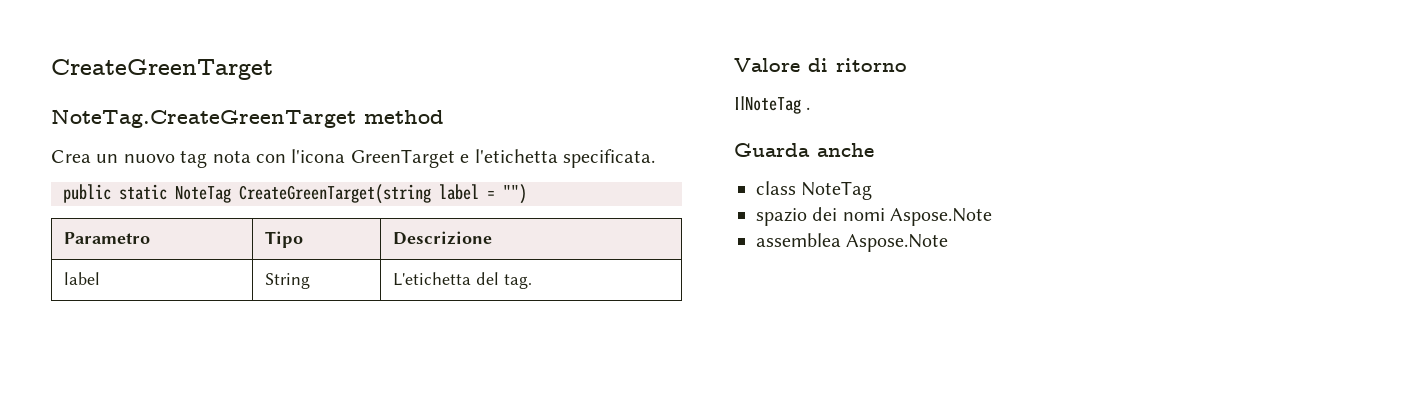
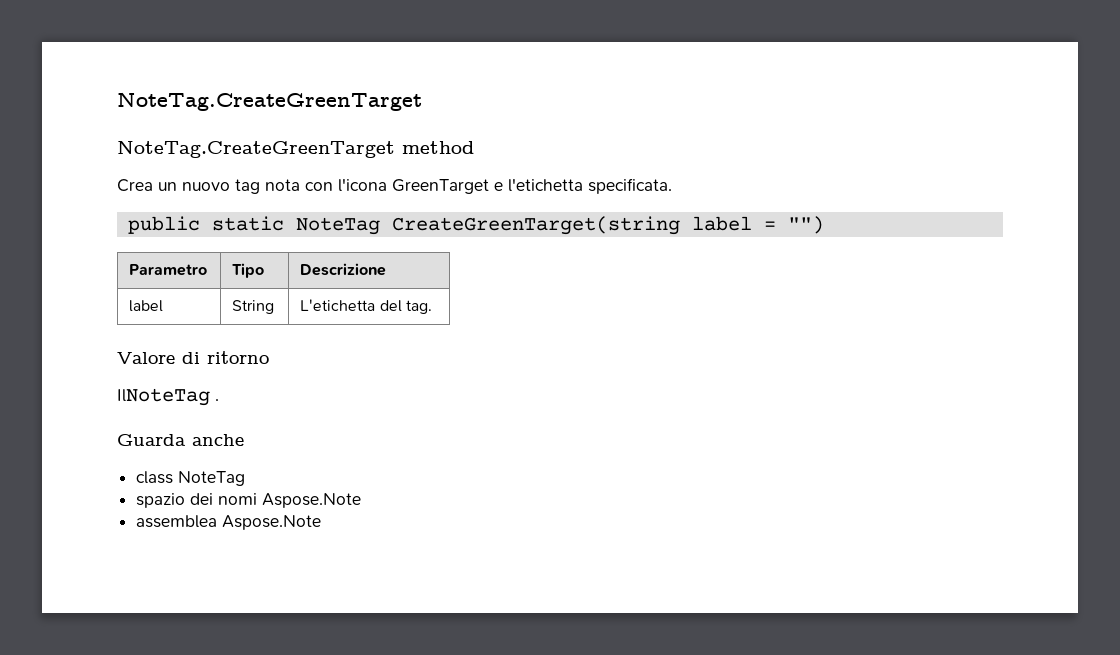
[51,59,273,80] CreateGreenTarget -> [117,92,422,111] NoteTag.CreateGreenTarget

